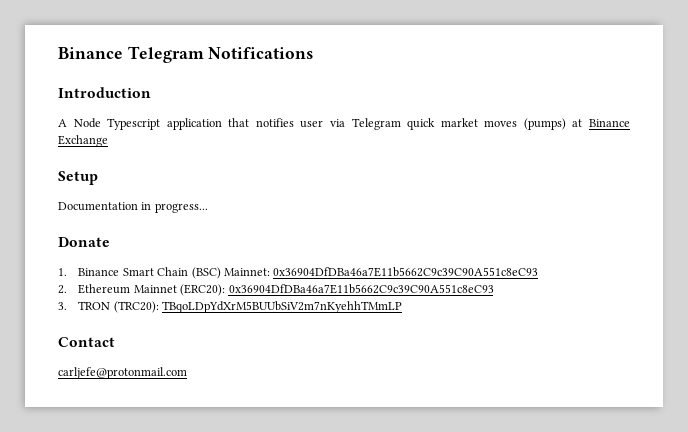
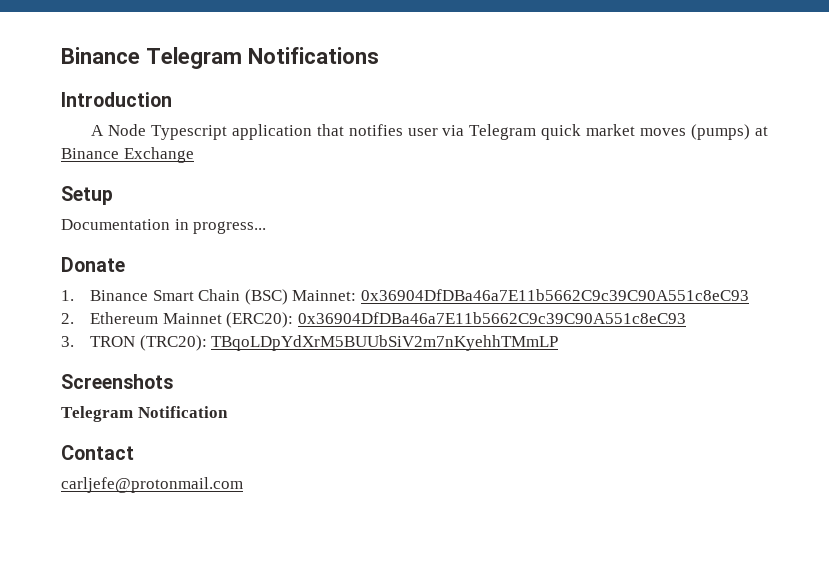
(403, 307) none -> [61,374,173,389] [61,406,228,422] // Screenshots // Telegram Notification

